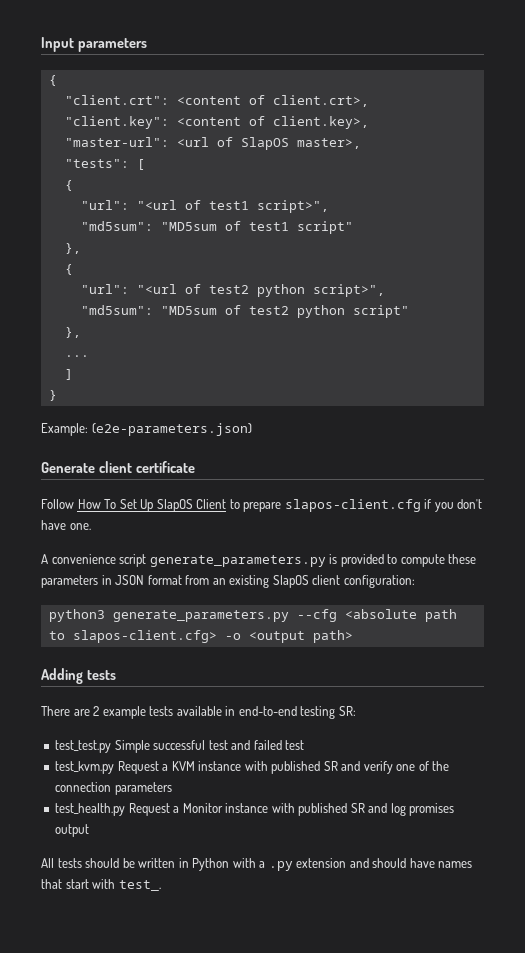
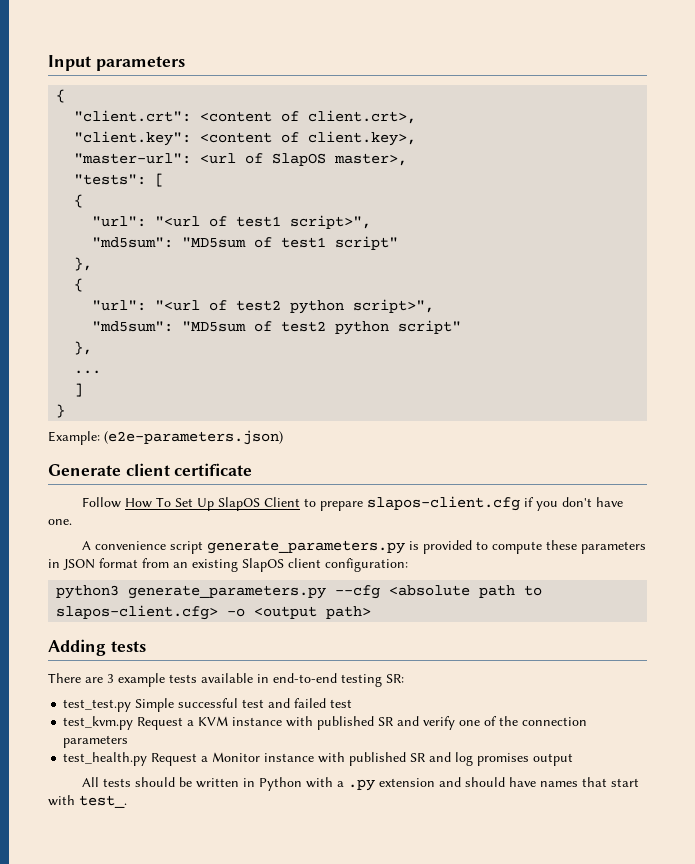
[93,706,100,716] 2 -> [107,674,114,683] 3

